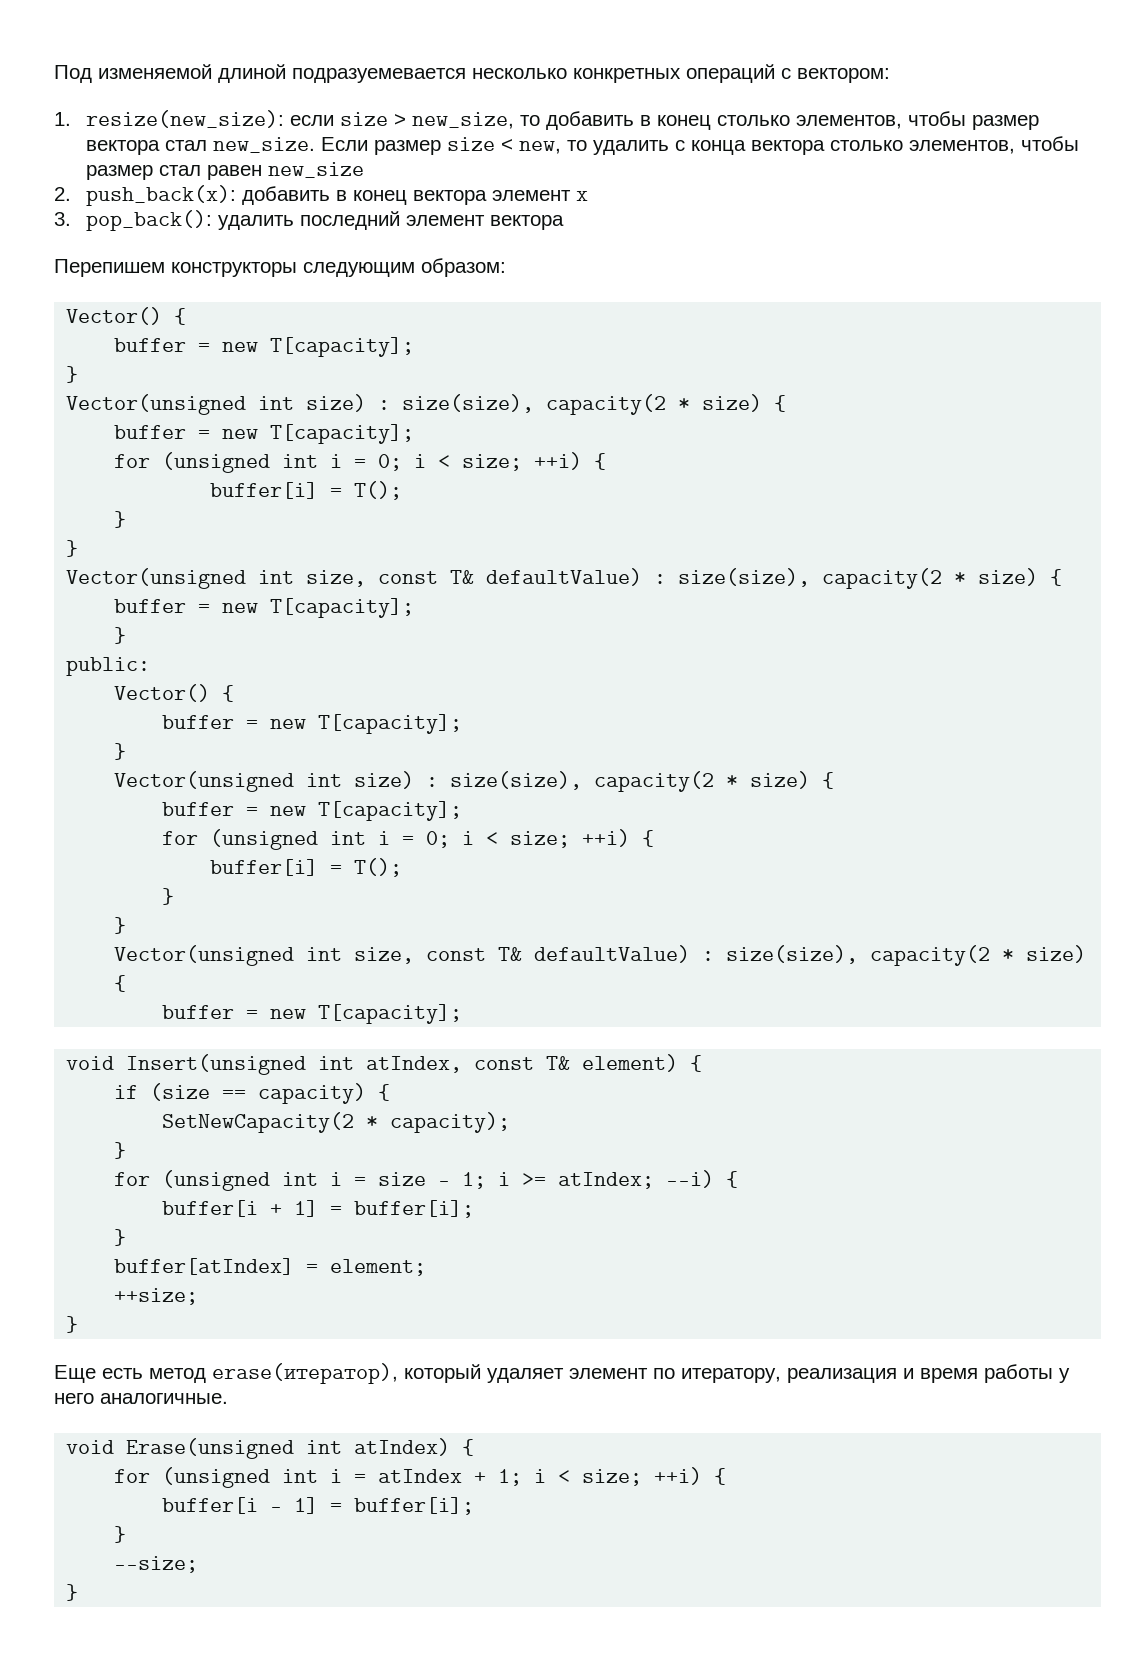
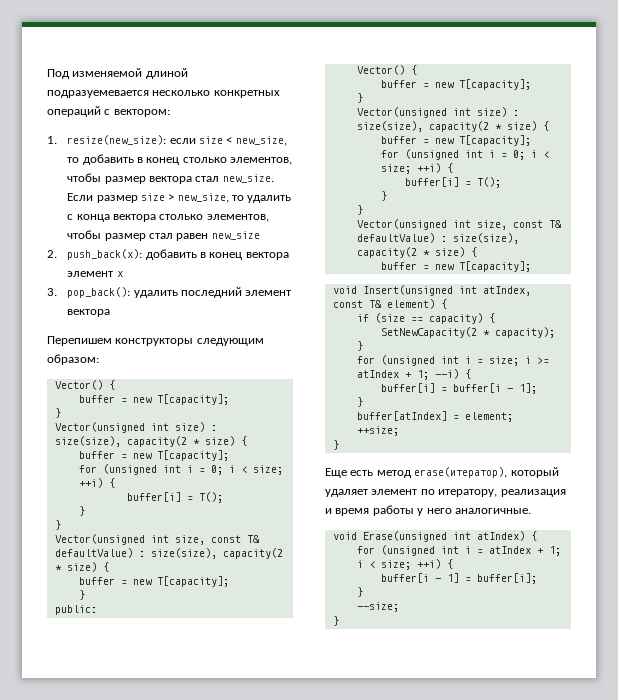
[394,114,407,126] > -> [226,137,233,144] <
[501,139,562,154] < new, -> [168,193,229,203] > new_size,
[378,1170,739,1189] [162,1200,475,1218] size - 1; i >= atIndex; --i) { // buffer[i + 1] = buffer[i]; -> [488,356,549,366] [356,369,471,380] [380,383,537,394] size; i >= atIndex + 1; --i) { // buffer[i] = buffer[i - 1];

